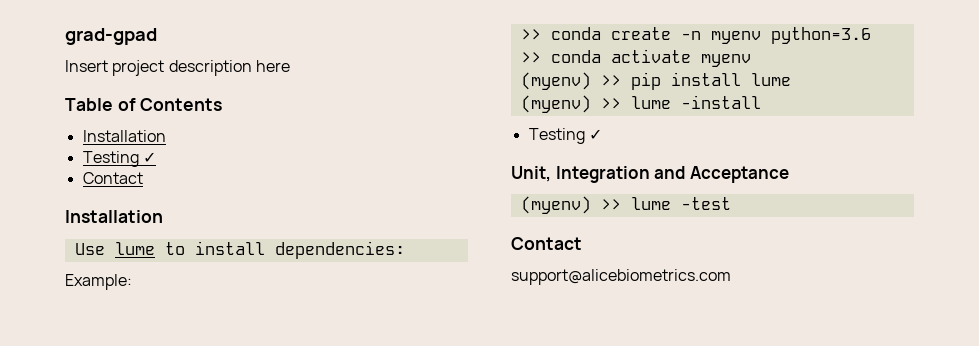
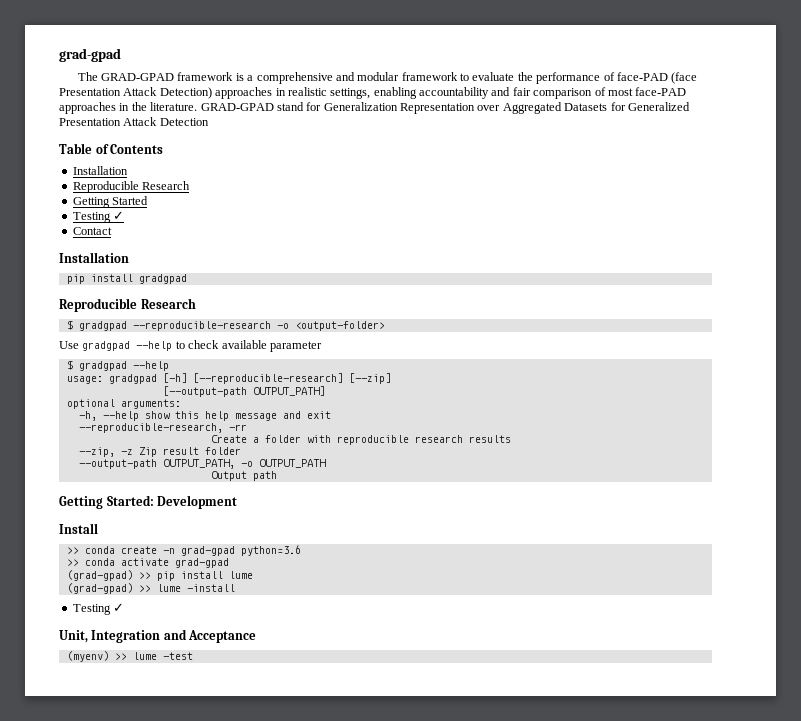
[65,28,157,45] [65,60,290,76] grad-gpad // Insert project description here -> [59,48,121,62] [77,72,698,84] [59,87,687,99] [59,102,690,114] [59,117,209,126] grad-gpad // The GRAD-GPAD framework is a comprehensive and modular framework to evaluate the performance of face-PAD (face Presentation Attack Detection) approaches in realistic settings, enabling accountability and fair comparison of most face-PAD approaches in the literature. GRAD-GPAD stand for Generalization Representation over Aggregated Datasets for Generalized Presentation Attack Detection
(166, 136) none -> [72,181,191,193] [72,196,149,208] // Reproducible Research // Getting Started
[74,241,405,259] [65,274,132,290] Use lume to install dependencies: // Example: -> [66,274,187,284] [59,298,196,312] [66,320,385,331] [59,340,322,352] [66,360,169,371] [66,373,391,384] [162,386,325,397] [66,399,181,409] [78,411,331,421] [78,423,247,433] [210,435,511,445] [78,447,241,457] [78,459,326,469] [210,471,277,481] [59,495,238,509] [59,523,98,534] pip install gradgpad // Reproducible Research // $ gradgpad --reproducible-research -o <output-folder> // Use gradgpad --help to check available parameter // $ gradgpad --help // usage: gradgpad [-h] [--reproducible-research] [--zip] // [--output-path OUTPUT_PATH] // optional arguments: // -h, --help show this help message and exit // --reproducible-research, -rr // Create a folder with reproducible research results // --zip, -z Zip result folder // --output-path OUTPUT_PATH, -o OUTPUT_PATH // Output path // Getting Started: Development // Install
[710,31,761,44] myenv -> [180,546,235,556] grad-gpad
[700,54,751,67] [520,72,591,90] myenv // (myenv) -> [174,558,229,568] [66,570,133,581] grad-gpad // (grad-gpad)
[520,95,591,113] (myenv) -> [66,583,133,594] (grad-gpad)
[511,237,582,250] [511,269,731,285] // Contact // support@alicebiometrics.com -> (193, 656) none

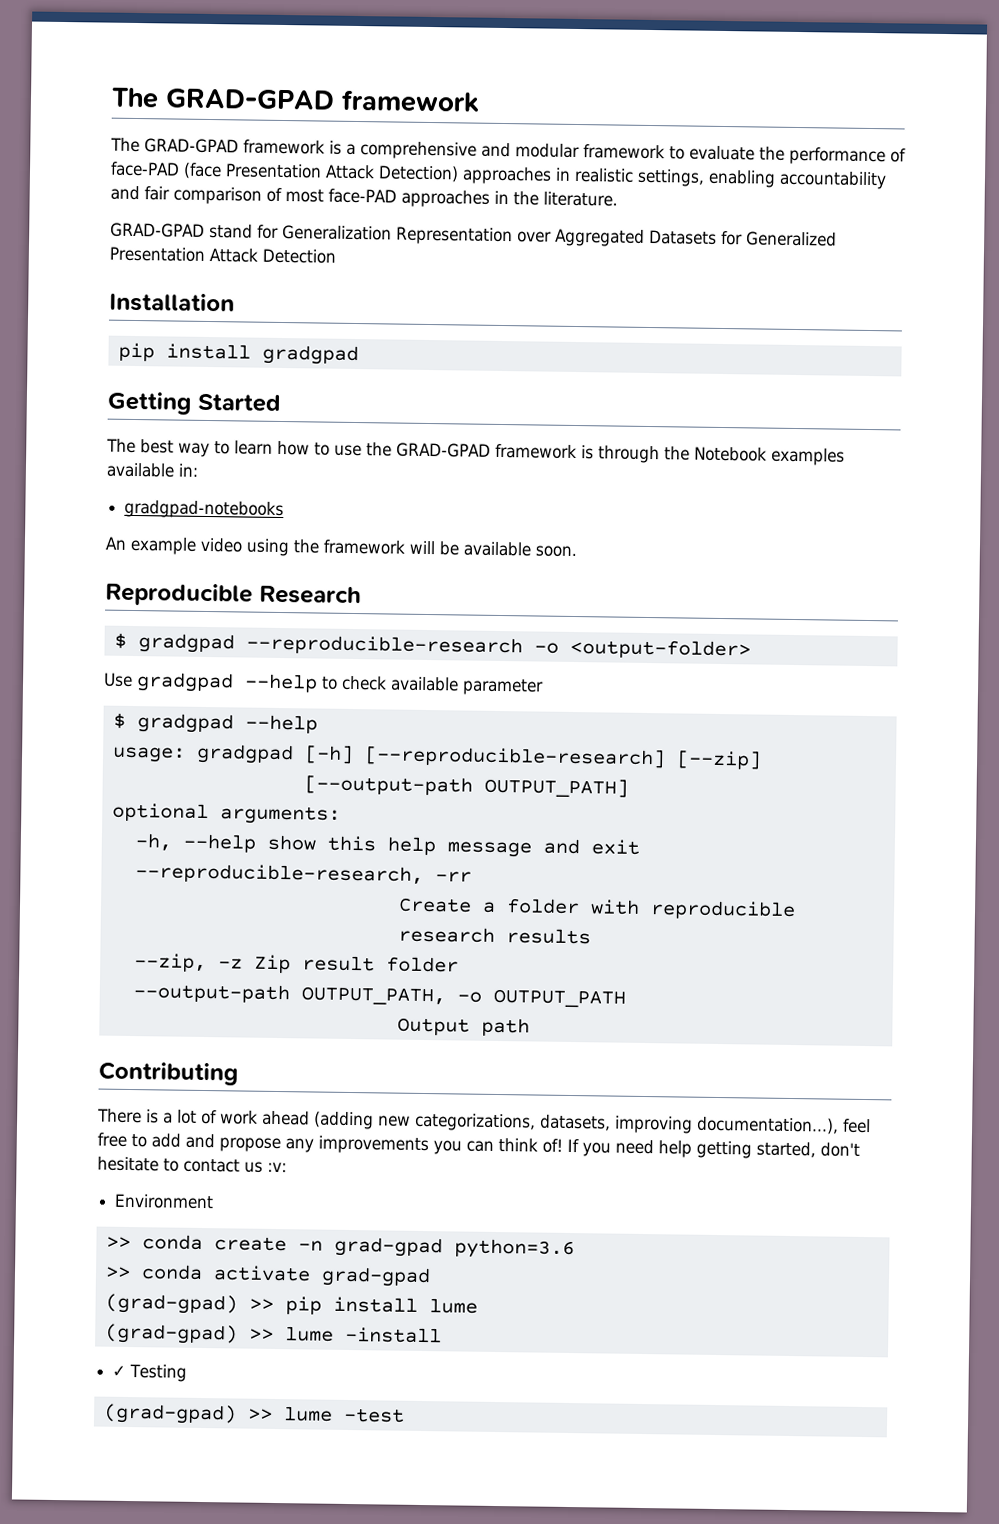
[59,48,121,62] grad-gpad -> [111,87,480,113] The GRAD-GPAD framework
(198, 106) none -> (618, 199) //
[59,143,164,154] [72,166,128,175] [72,181,191,193] [72,196,149,208] [72,211,125,223] [72,227,112,235] [59,252,129,263] [66,274,187,284] Table of Contents // Installation // Reproducible Research // Getting Started // Testing ✓ // Contact // Installation // pip install gradgpad -> [109,292,235,313] [117,342,359,366] [107,391,281,415] [106,438,845,466] [106,462,199,478] [124,499,285,520] [105,536,577,558] Installation // pip install gradgpad // Getting Started // The best way to learn how to use the GRAD-GPAD framework is through the Notebook examples available in: // gradgpad-notebooks // An example video using the framework will be available soon.
[59,495,238,509] [59,523,98,534] Getting Started: Development // Install -> [98,1061,238,1086] [97,1108,871,1135] [97,1132,860,1159] [97,1156,287,1173] [114,1193,215,1210] Contributing // There is a lot of work ahead (adding new categorizations, datasets, improving documentation...), feel free to add and propose any improvements you can think of! If you need help getting started, don't hesitate to contact us :v: // Environment
[72,603,125,615] [59,629,257,643] [66,651,109,662] Testing ✓ // Unit, Integration and Acceptance // (myenv) -> [112,1364,188,1382] [102,1403,237,1425] ✓ Testing // (grad-gpad)

